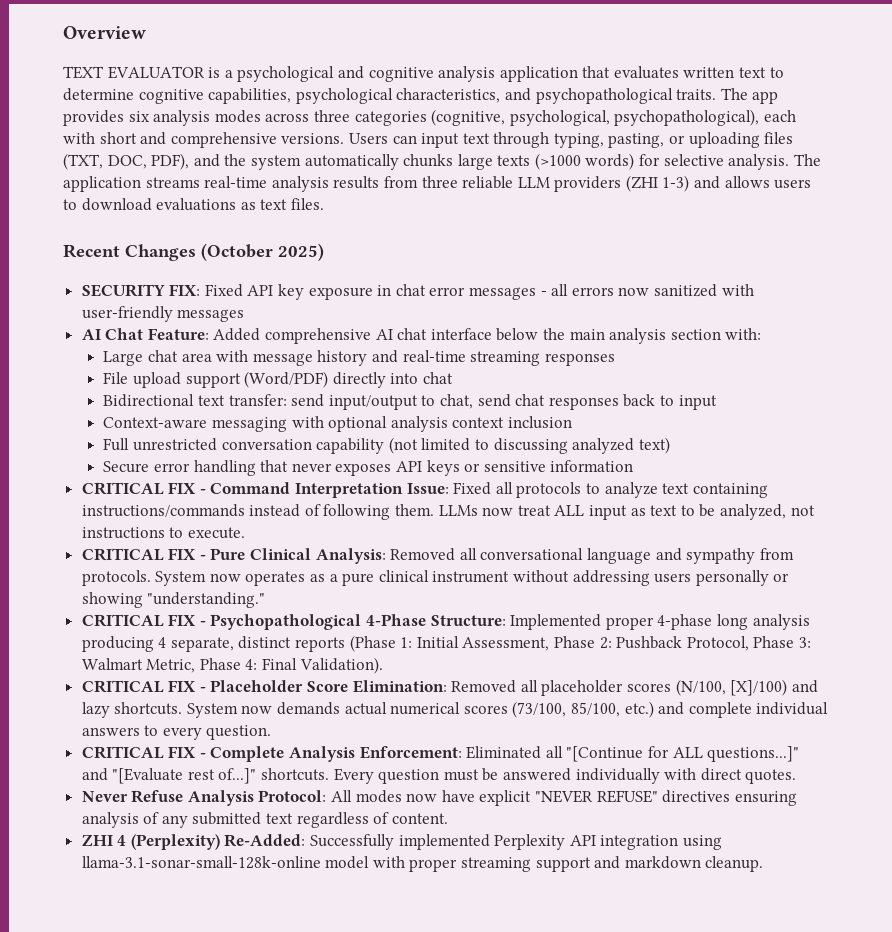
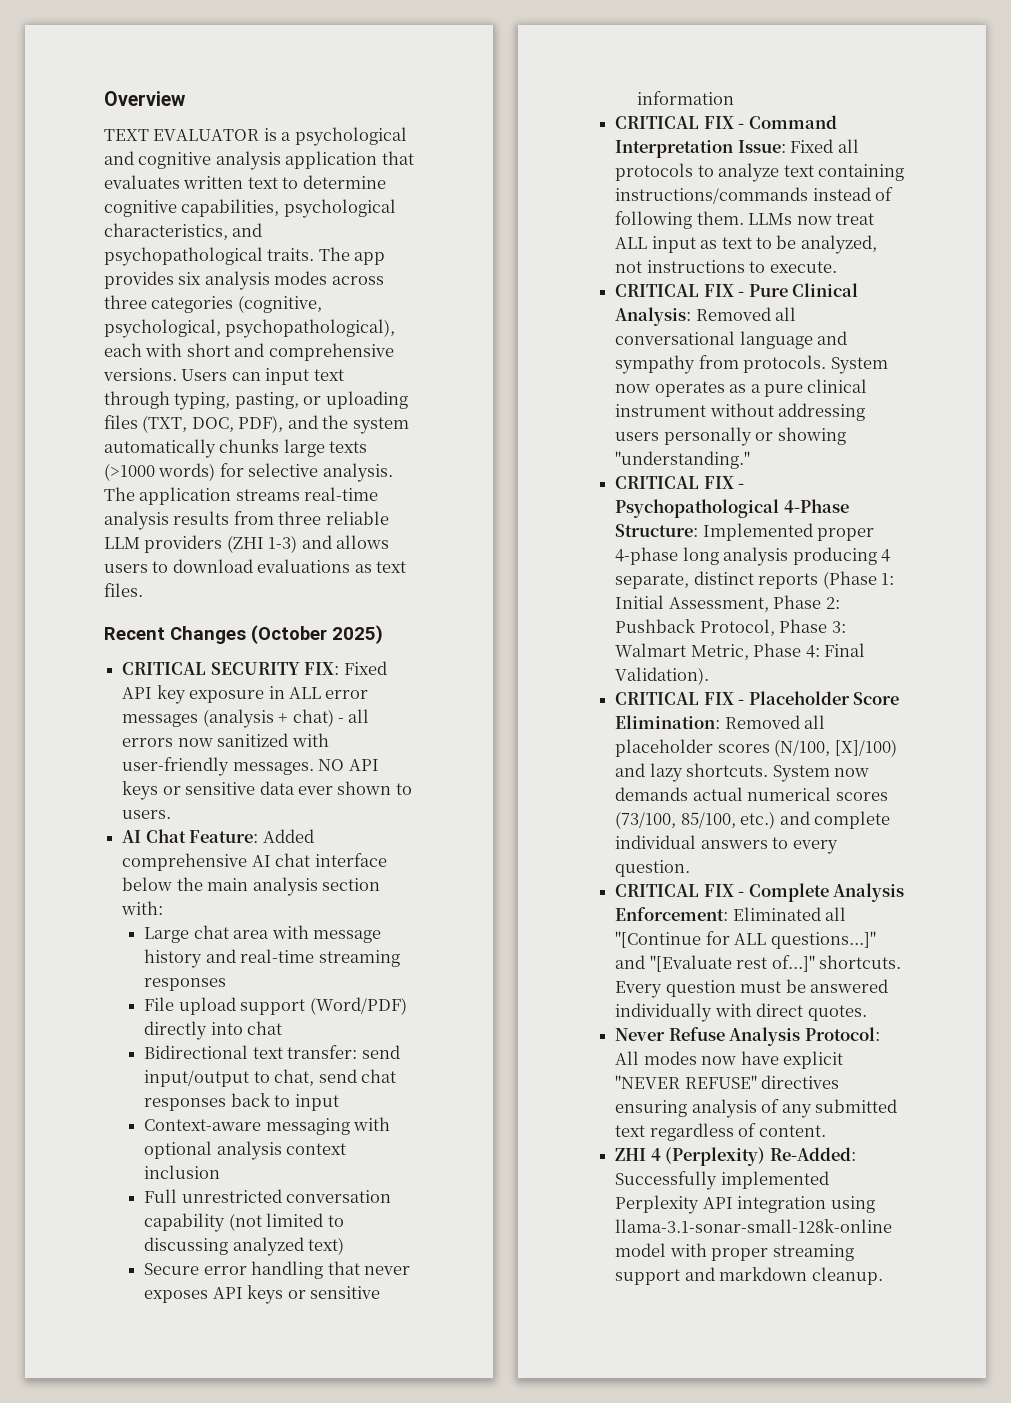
(324, 252) none -> [122,662,207,675] CRITICAL
[395,284,426,296] chat -> [288,687,321,699] ALL
(537, 293) none -> [202,709,334,728] (analysis + chat)
[177,309,245,322] messages -> [232,759,379,775] [122,781,412,800] [122,810,172,819] messages. NO API keys or sensitive data ever shown to users.

